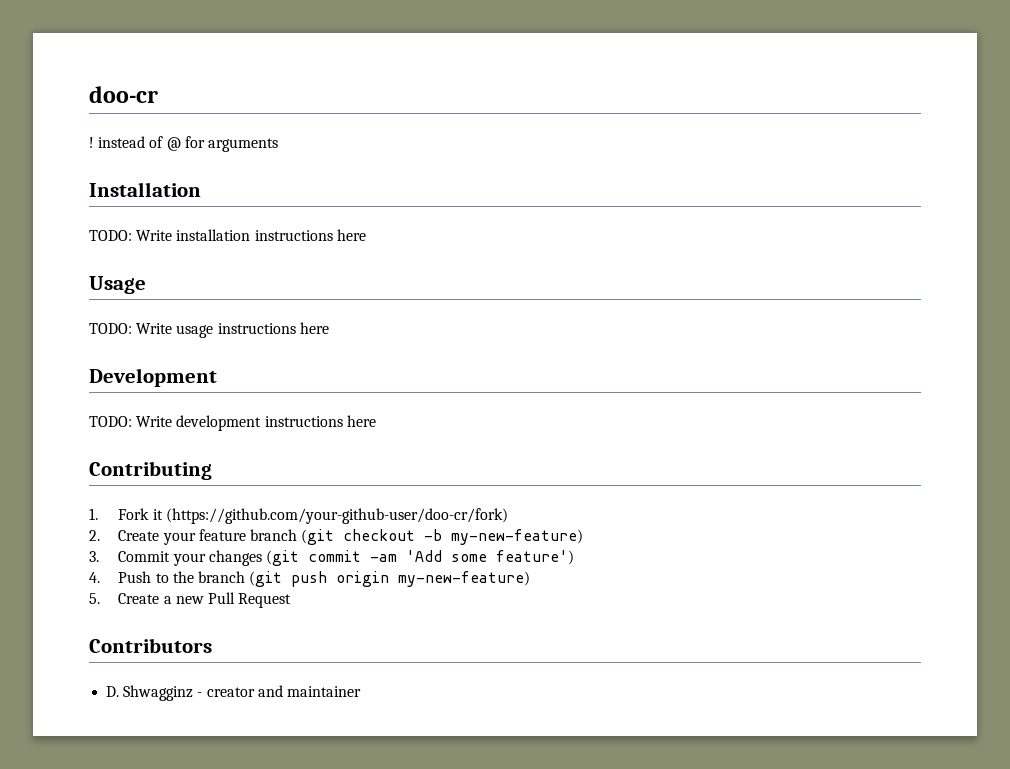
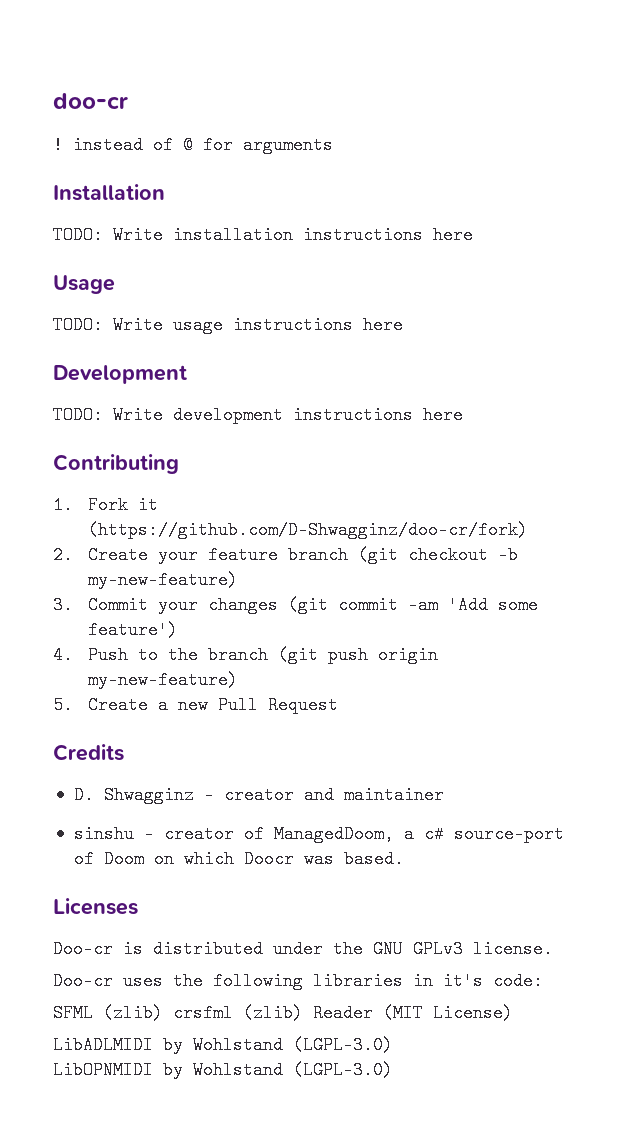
[165,508,508,524] (https://github.com/your-github-user/doo-cr/fork) -> [88,521,529,539] (https://github.com/D-Shwagginz/doo-cr/fork)
[89,638,212,653] Contributors -> [53,744,124,761] Credits
(361, 691) none -> [73,825,564,843] [73,850,404,868] [53,898,138,915] [53,940,553,958] [53,972,543,990] [53,1004,513,1022] [53,1036,393,1054] [53,1061,393,1079] // sinshu - creator of ManagedDoom, a c# source-port of Doom on which Doocr was based. // Licenses // Doo-cr is distributed under the GNU GPLv3 license. // Doo-cr uses the following libraries in it's code: // SFML (zlib) crsfml (zlib) Reader (MIT License) // LibADLMIDI by Wohlstand (LGPL-3.0) // LibOPNMIDI by Wohlstand (LGPL-3.0)

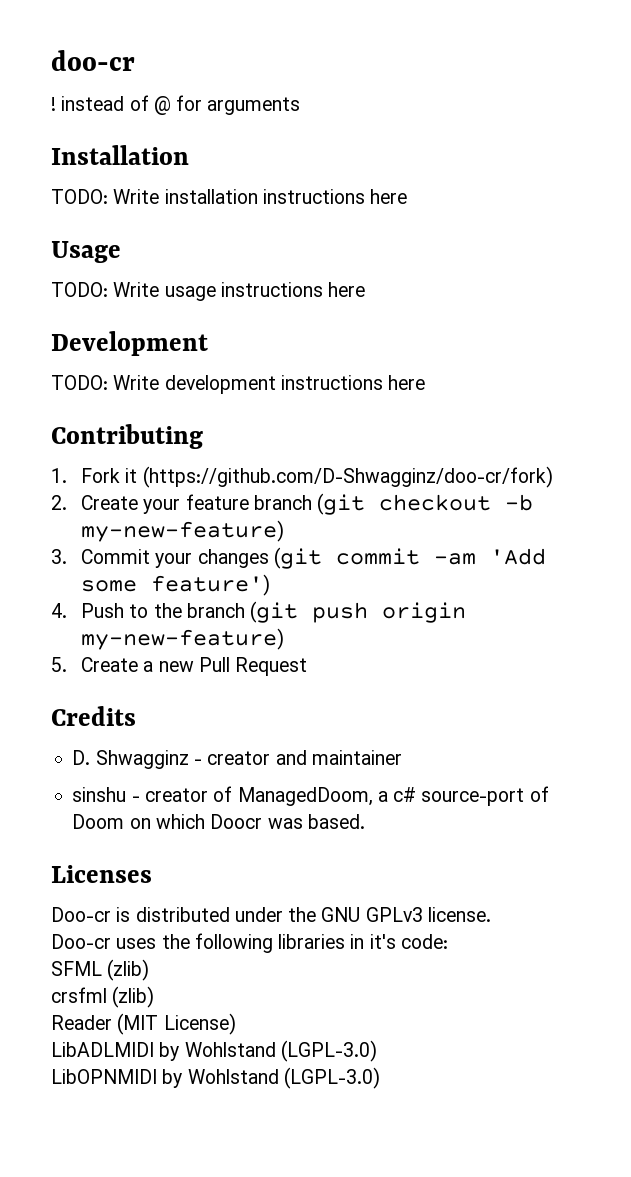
(163, 1013) none -> (150, 970) //
(303, 1013) none -> (155, 997) //

